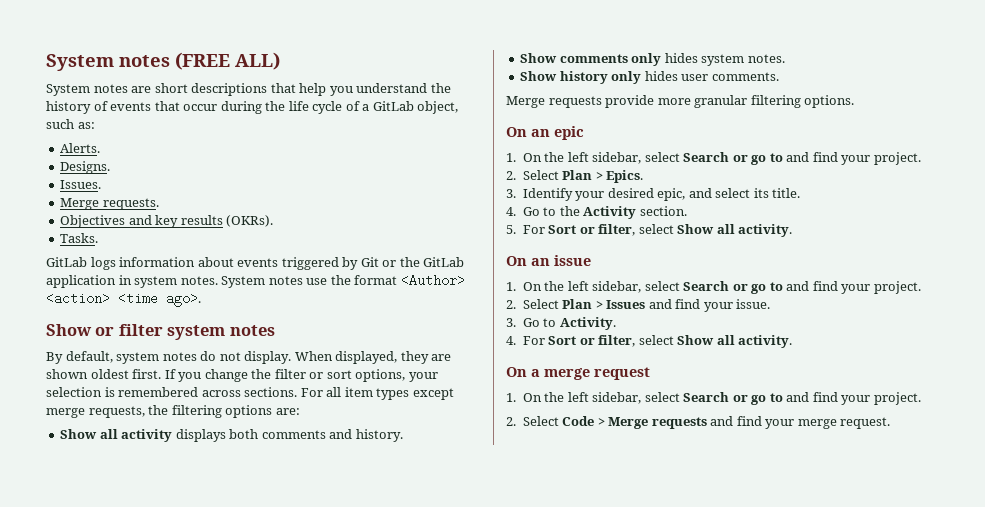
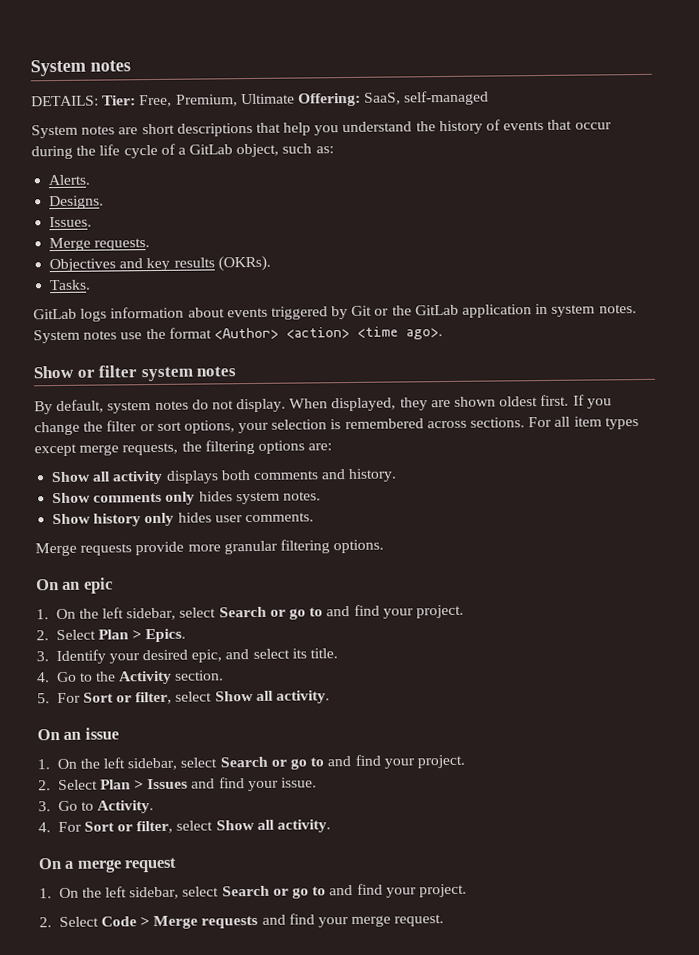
[46,52,280,71] System notes (FREE ALL) -> [30,59,131,77] [31,90,490,108] System notes // DETAILS: Tier: Free, Premium, Ultimate Offering: SaaS, self-managed

